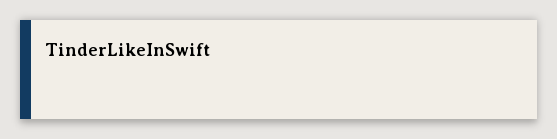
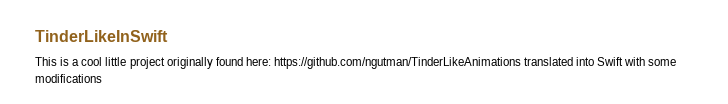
(210, 49) none -> [35,57,677,69] [35,74,102,83] // This is a cool little project originally found here: https://github.com/ngutman/TinderLikeAnimations translated into Swift with some modifications

